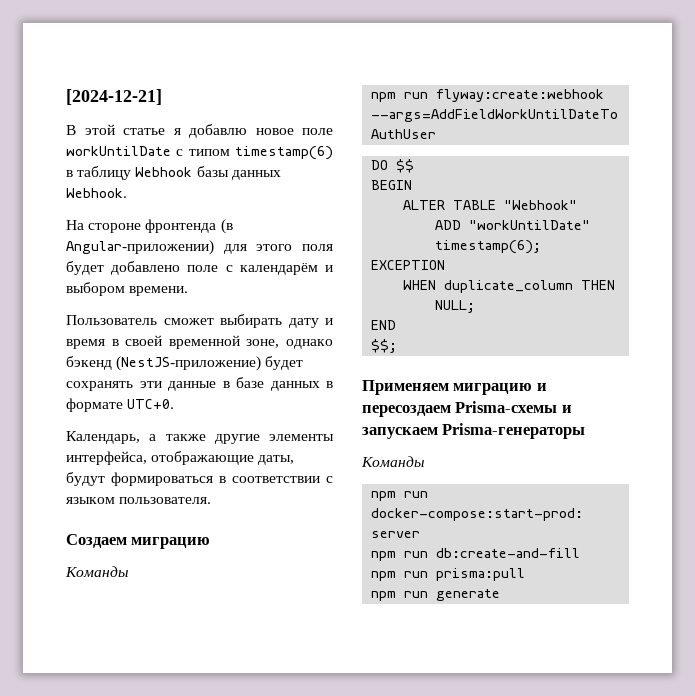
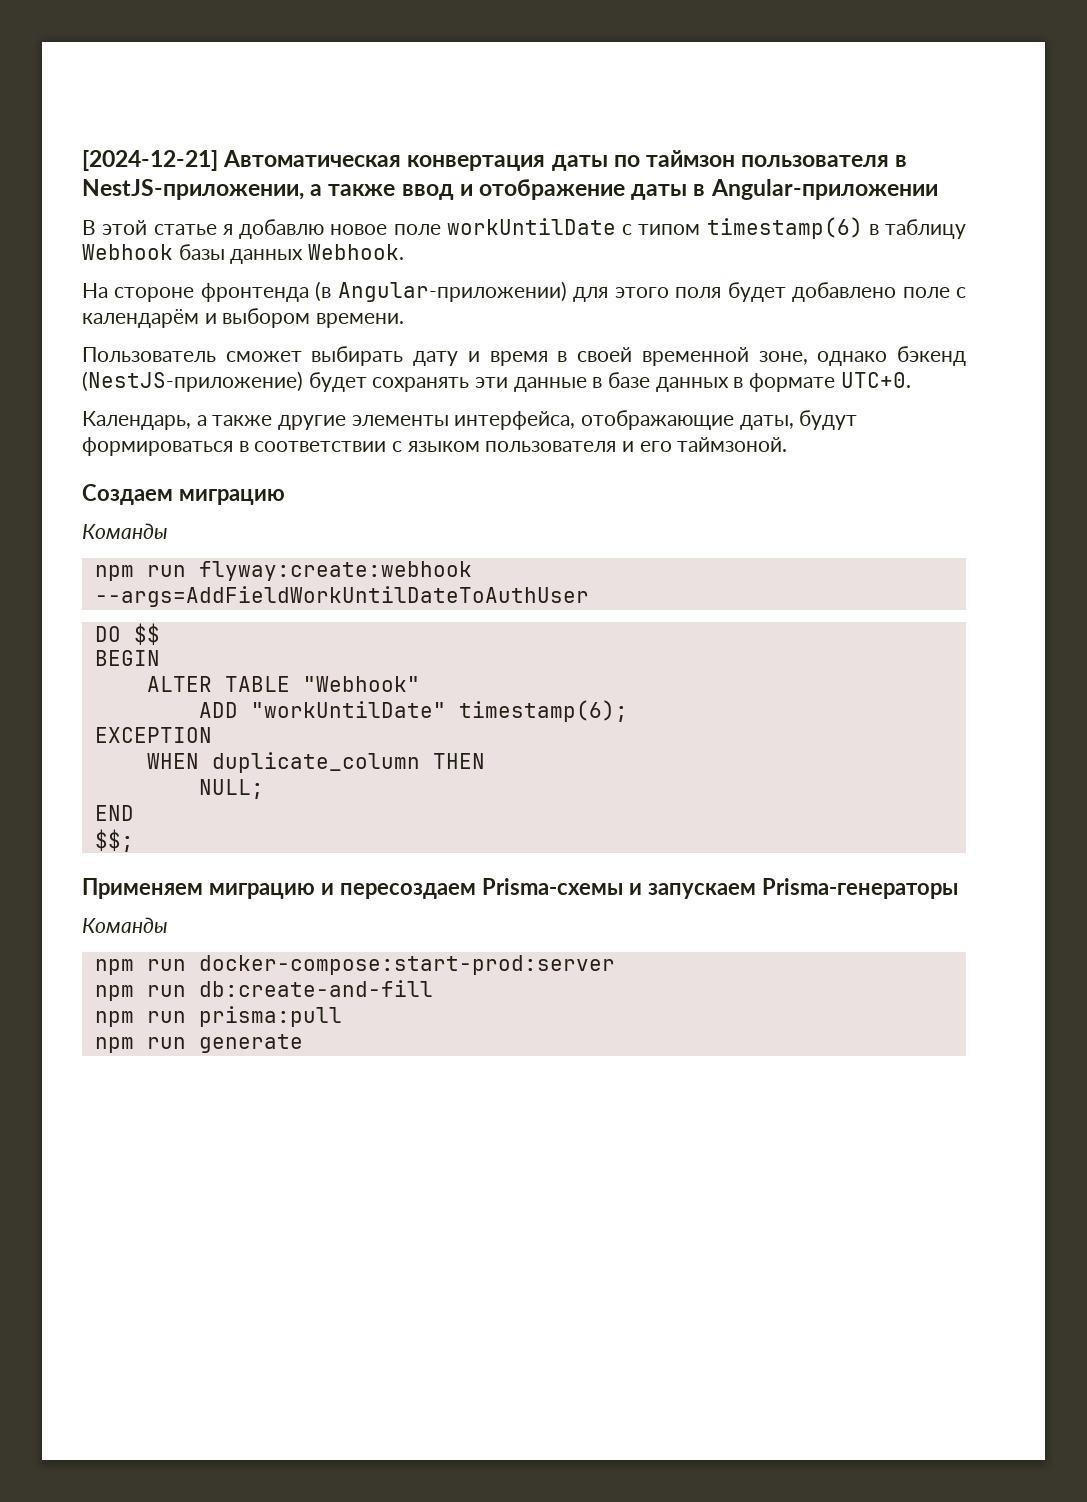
(162, 97) none -> [223,150,908,171] [82,179,938,200] Автоматическая конвертация даты по таймзон пользователя в NestJS-приложении, а также ввод и отображение даты в Angular-приложении
[119,497,212,504] пользователя. -> [485,437,788,452] пользователя и его таймзоной.

